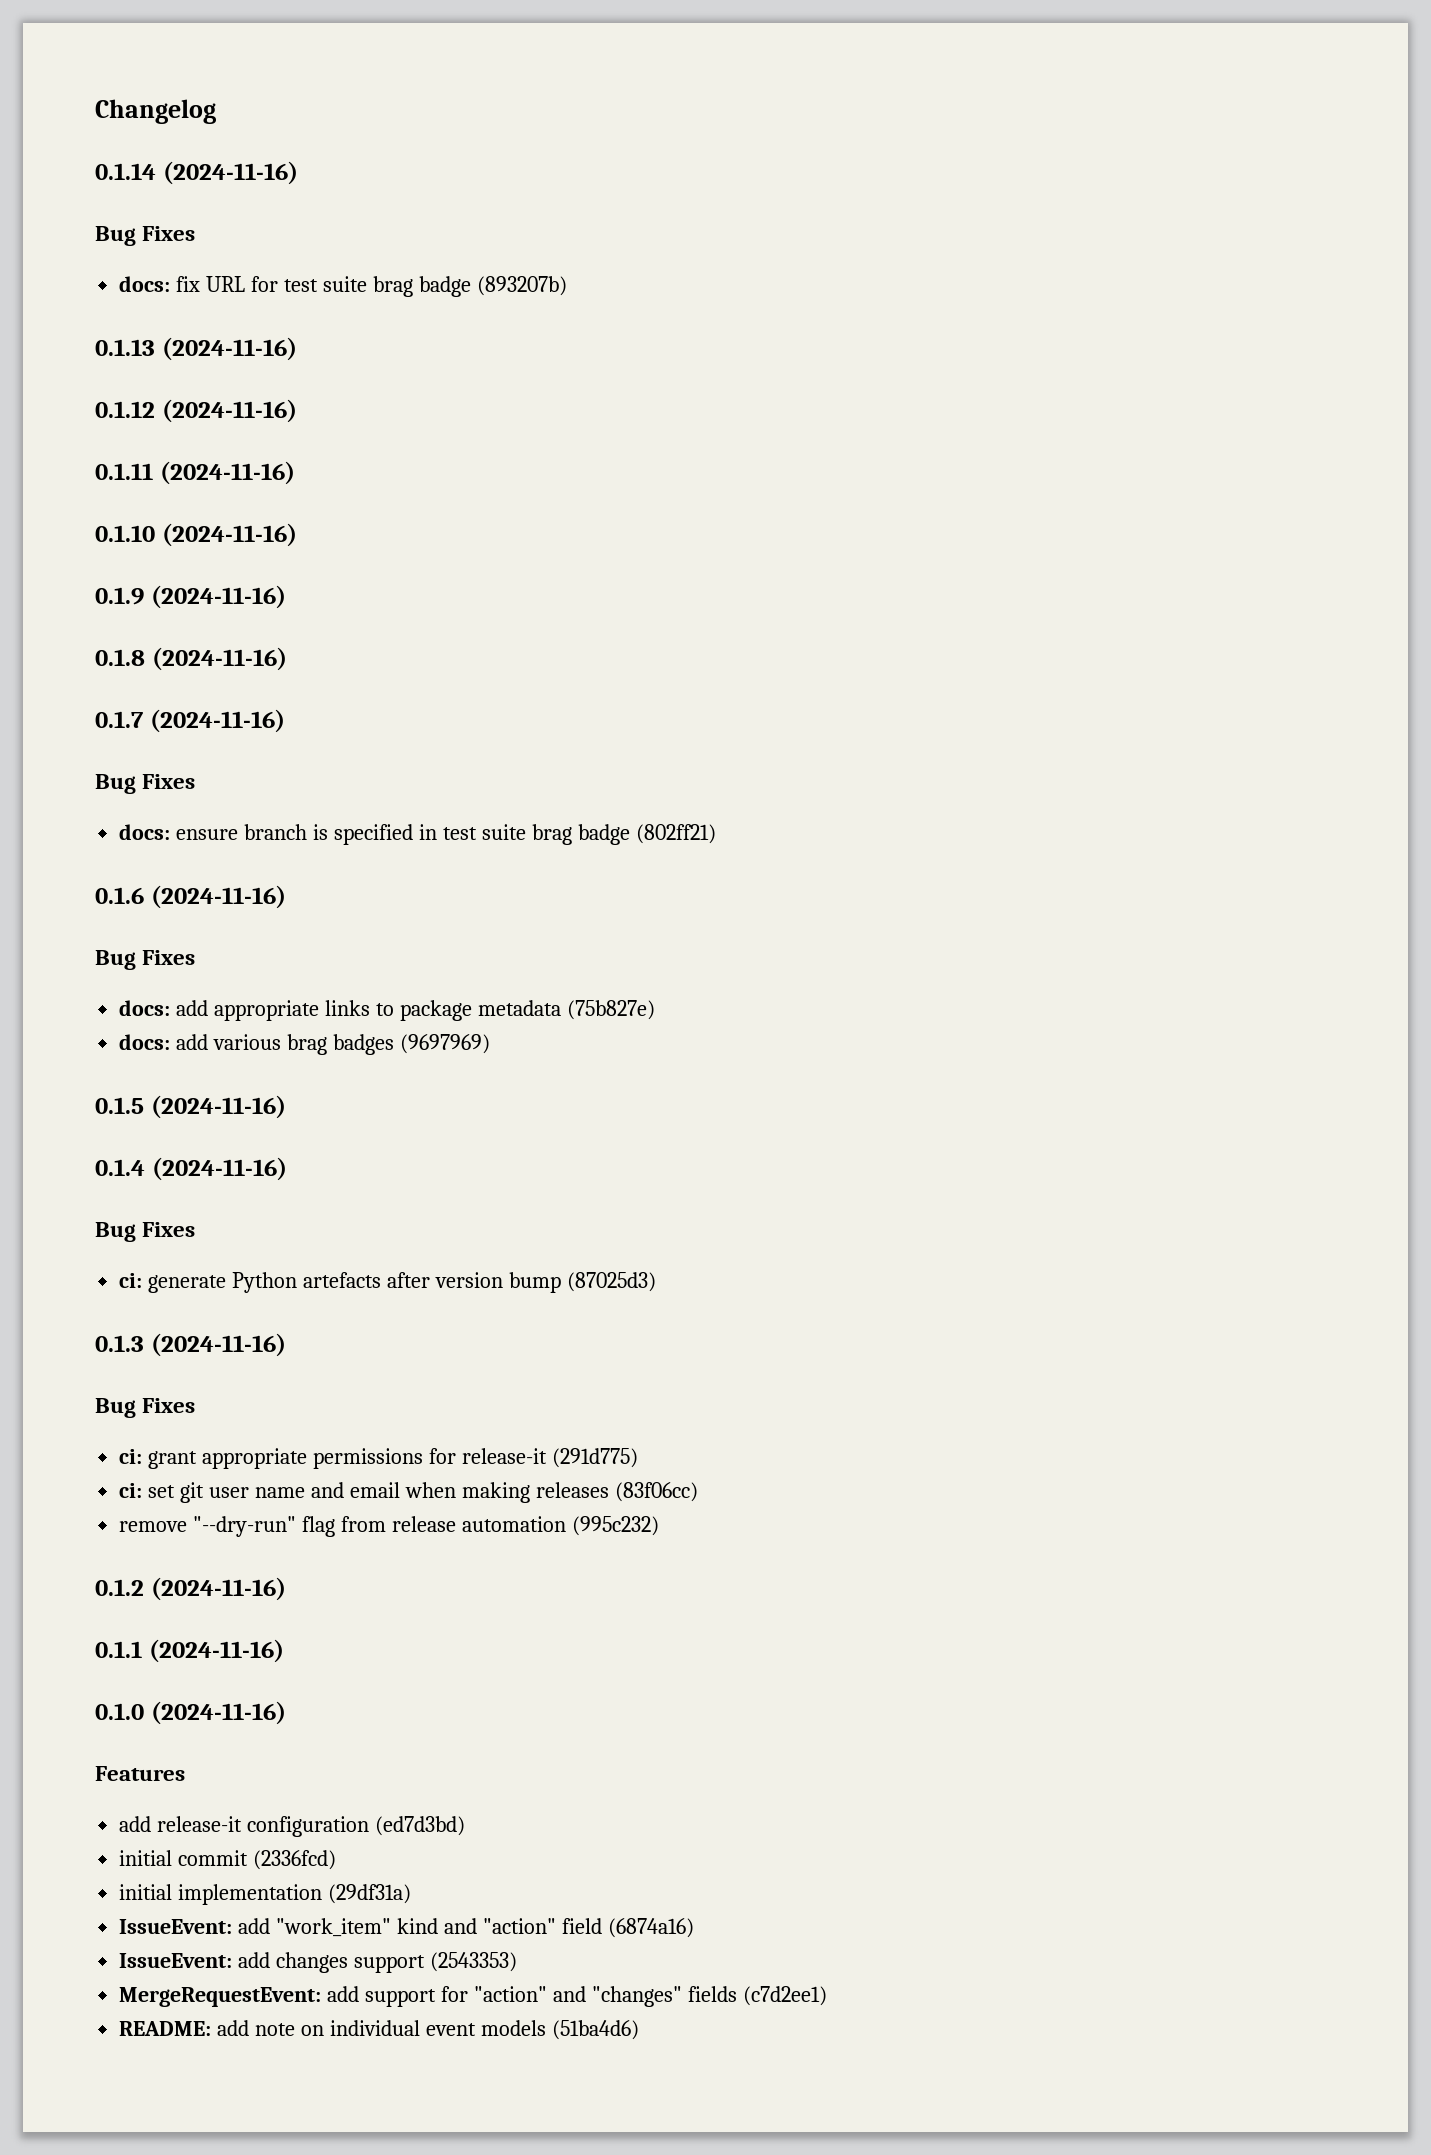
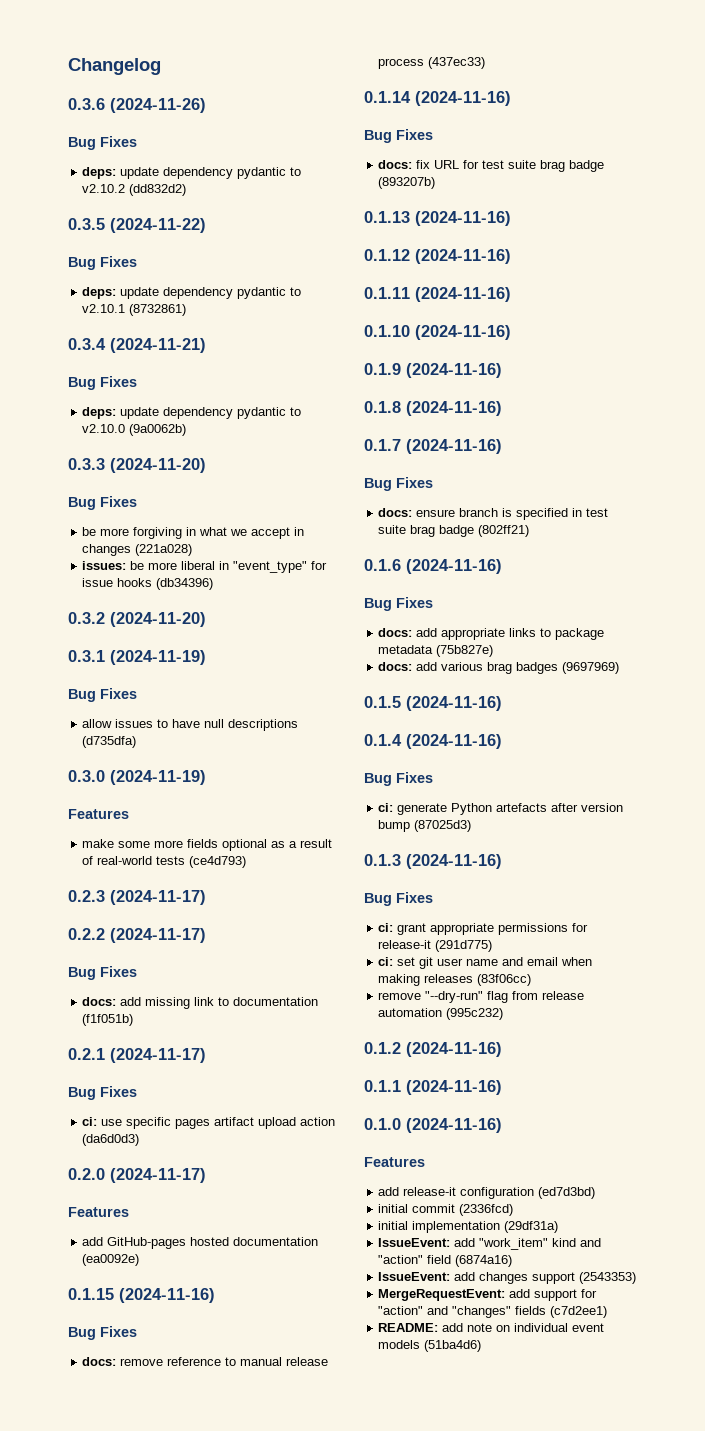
(216, 111) none -> [68,98,206,113] [68,136,137,150] [82,167,302,179] [82,184,187,196] [68,218,206,233] [68,256,137,270] [82,287,302,299] [82,304,187,316] [68,338,206,353] [68,376,137,390] [82,407,302,419] [82,424,187,436] [68,458,206,473] [68,496,137,510] [82,527,305,539] [82,544,193,556] [82,561,328,573] [82,578,214,590] [68,612,206,627] [68,650,206,665] [68,688,137,702] [82,719,299,731] [82,736,137,748] [68,770,206,785] [68,809,129,819] [82,839,333,851] [82,856,247,868] [68,890,206,905] [68,928,206,943] [68,966,137,980] [82,997,319,1009] [82,1014,134,1026] [68,1048,206,1063] [68,1086,137,1100] [82,1117,336,1129] [82,1134,140,1146] [68,1168,206,1183] [68,1207,129,1217] [82,1237,319,1249] [82,1254,140,1266] [68,1288,215,1303] [68,1326,137,1340] [82,1357,329,1366] [378,57,486,69] // 0.3.6 (2024-11-26) // Bug Fixes // deps: update dependency pydantic to v2.10.2 (dd832d2) // 0.3.5 (2024-11-22) // Bug Fixes // deps: update dependency pydantic to v2.10.1 (8732861) // 0.3.4 (2024-11-21) // Bug Fixes // deps: update dependency pydantic to v2.10.0 (9a0062b) // 0.3.3 (2024-11-20) // Bug Fixes // be more forgiving in what we accept in changes (221a028) // issues: be more liberal in "event_type" for issue hooks (db34396) // 0.3.2 (2024-11-20) // 0.3.1 (2024-11-19) // Bug Fixes // allow issues to have null descriptions (d735dfa) // 0.3.0 (2024-11-19) // Features // make some more fields optional as a result of real-world tests (ce4d793) // 0.2.3 (2024-11-17) // 0.2.2 (2024-11-17) // Bug Fixes // docs: add missing link to documentation (f1f051b) // 0.2.1 (2024-11-17) // Bug Fixes // ci: use specific pages artifact upload action (da6d0d3) // 0.2.0 (2024-11-17) // Features // add GitHub-pages hosted documentation (ea0092e) // 0.1.15 (2024-11-16) // Bug Fixes // docs: remove reference to manual release process (437ec33)

